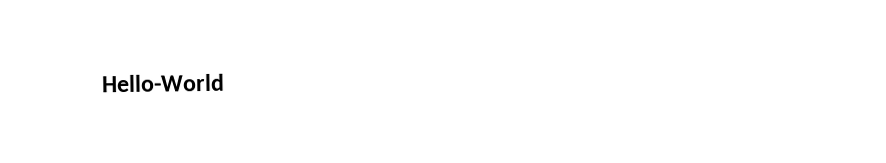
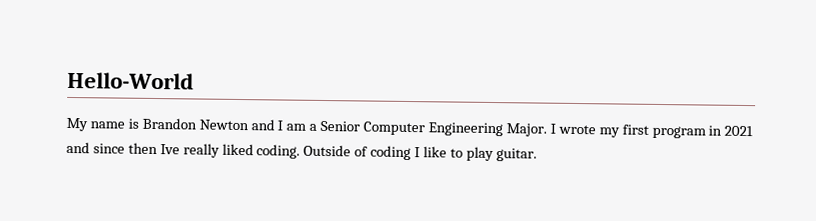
(225, 83) none -> [66,117,754,139] [66,141,537,162] // My name is Brandon Newton and I am a Senior Computer Engineering Major. I wrote my first program in 2021 and since then Ive really liked coding. Outside of coding I like to play guitar.

